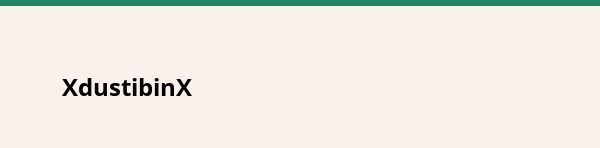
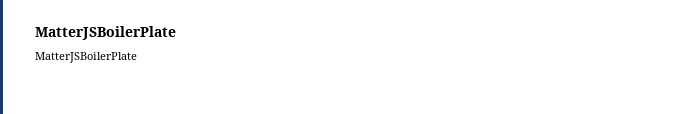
[62,78,193,96] XdustibinX -> [35,26,176,40] [35,52,137,63] MatterJSBoilerPlate // MatterJSBoilerPlate

